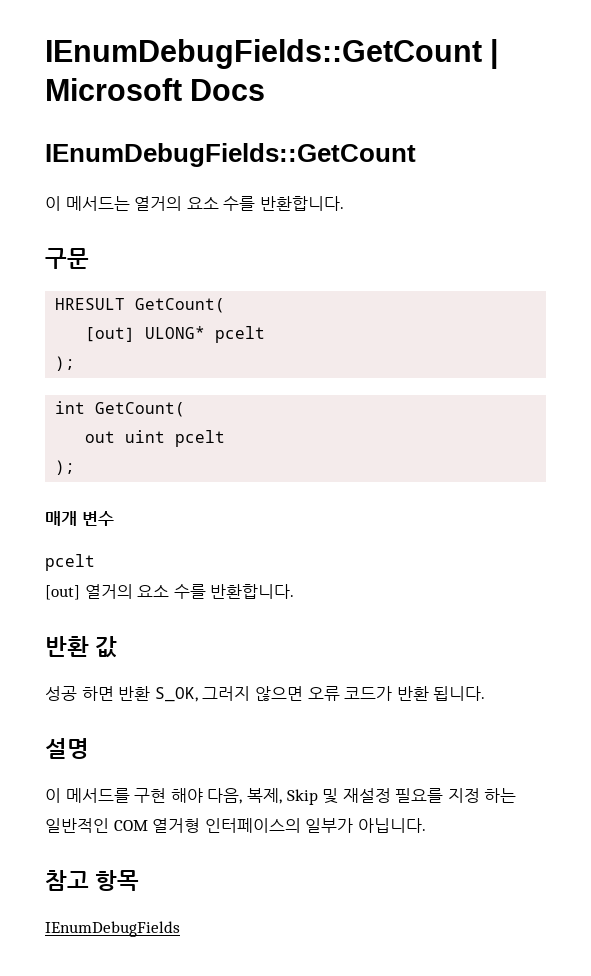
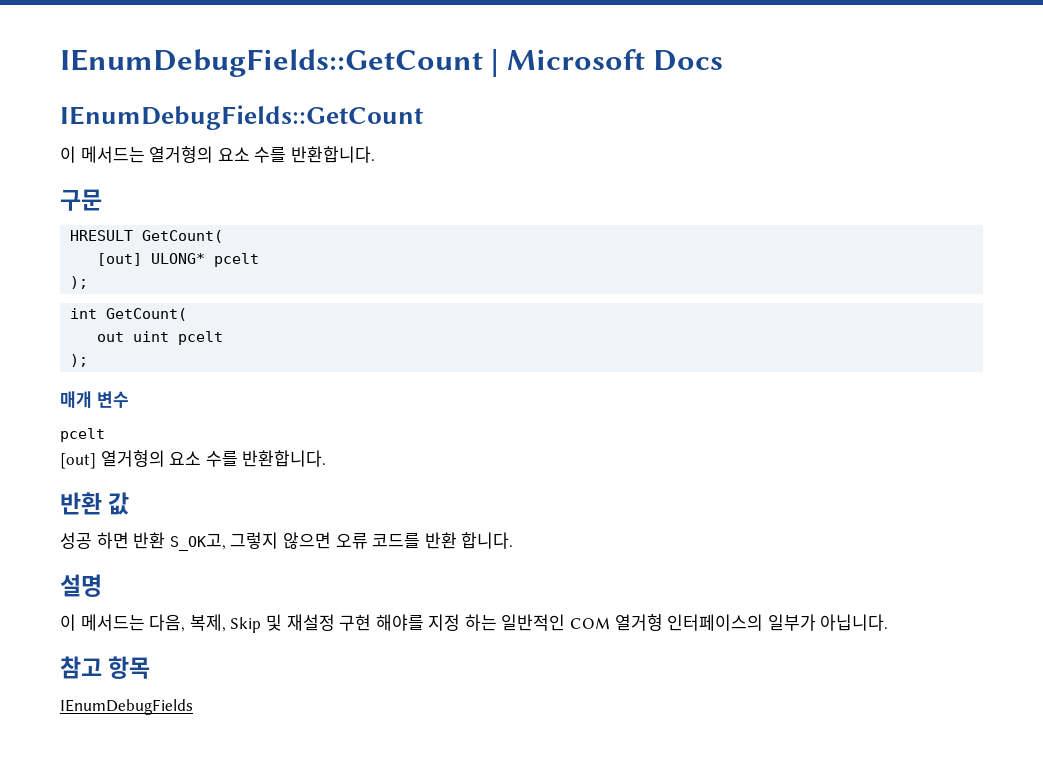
[134,196,183,211] 열거의 -> [149,146,214,163] 열거형의
[84,584,133,599] 열거의 -> [100,450,165,467] 열거형의
[154,686,486,702] S_OK, 그러지 않으면 오류 코드가 반환 됩니다. -> [169,532,514,551] S_OK고, 그렇지 않으면 오류 코드를 반환 합니다.
[65,788,203,803] 메서드를 구현 해야 -> [80,614,145,631] 메서드는
[395,788,444,803] 필요를 -> [339,614,424,631] 구현 해야를

